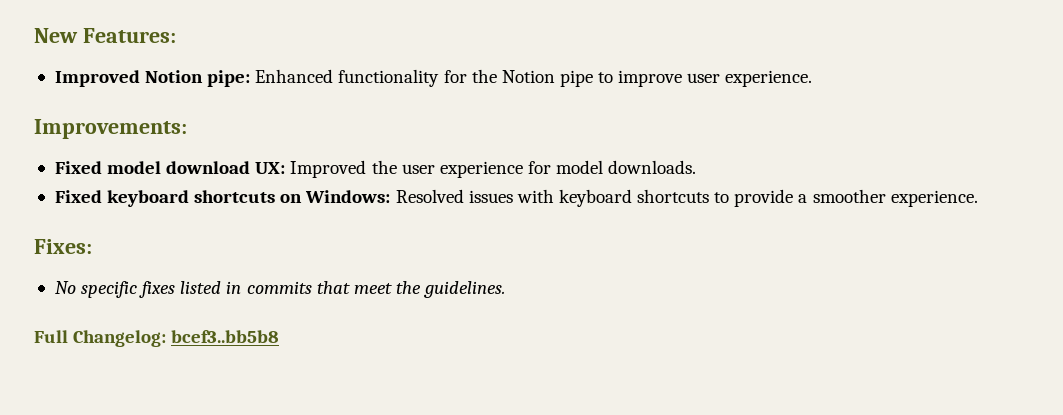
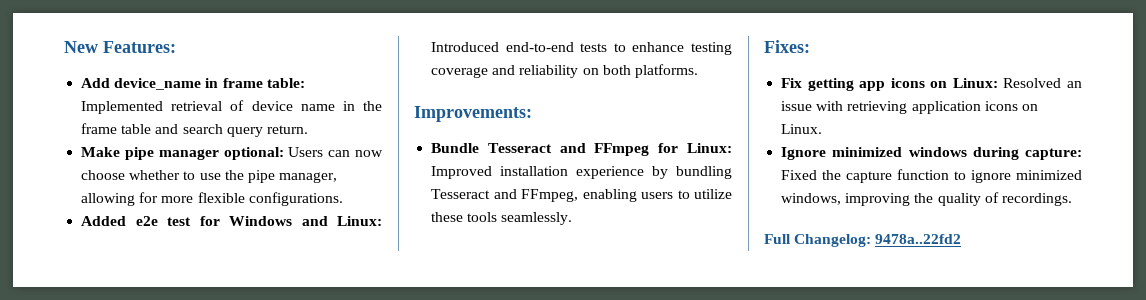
[54,69,813,87] [34,119,187,139] [54,160,697,178] [54,189,978,207] [34,239,92,254] [54,281,506,298] Improved Notion pipe: Enhanced functionality for the Notion pipe to improve user experience. // Improvements: // Fixed model download UX: Improved the user experience for model downloads. // Fixed keyboard shortcuts on Windows: Resolved issues with keyboard shortcuts to provide a smoother experience. // Fixes: // No specific fixes listed in commits that meet the guidelines. -> [81,78,305,90] [81,100,382,114] [81,123,308,137] [81,147,383,160] [81,170,338,183] [81,192,343,206] [81,216,382,226] [431,42,732,55] [431,64,698,78] [414,106,532,122] [431,143,732,156] [431,166,732,179] [431,189,732,202] [431,212,573,225] [764,40,810,53] [781,78,1082,91] [781,101,1038,114] [781,124,823,134] [781,147,1082,160] [781,169,1082,183] [781,192,1072,206] Add device_name in frame table: Implemented retrieval of device name in the frame table and search query return. // Make pipe manager optional: Users can now choose whether to use the pipe manager, allowing for more flexible configurations. // Added e2e test for Windows and Linux: Introduced end-to-end tests to enhance testing coverage and reliability on both platforms. // Improvements: // Bundle Tesseract and FFmpeg for Linux: Improved installation experience by bundling Tesseract and FFmpeg, enabling users to utilize these tools seamlessly. // Fixes: // Fix getting app icons on Linux: Resolved an issue with retrieving application icons on Linux. // Ignore minimized windows during capture: Fixed the capture function to ignore minimized windows, improving the quality of recordings.
[171,330,280,343] bcef3..bb5b8 -> [875,234,962,244] 9478a..22fd2

